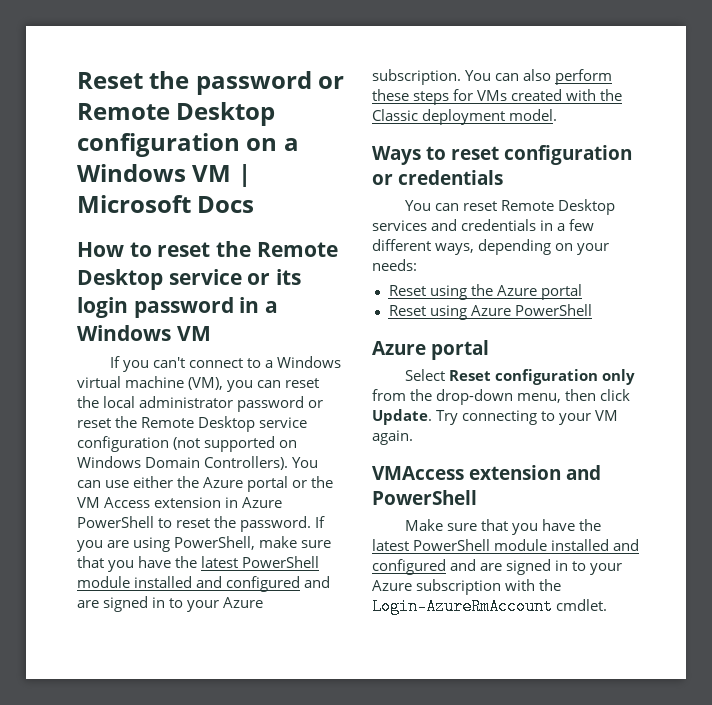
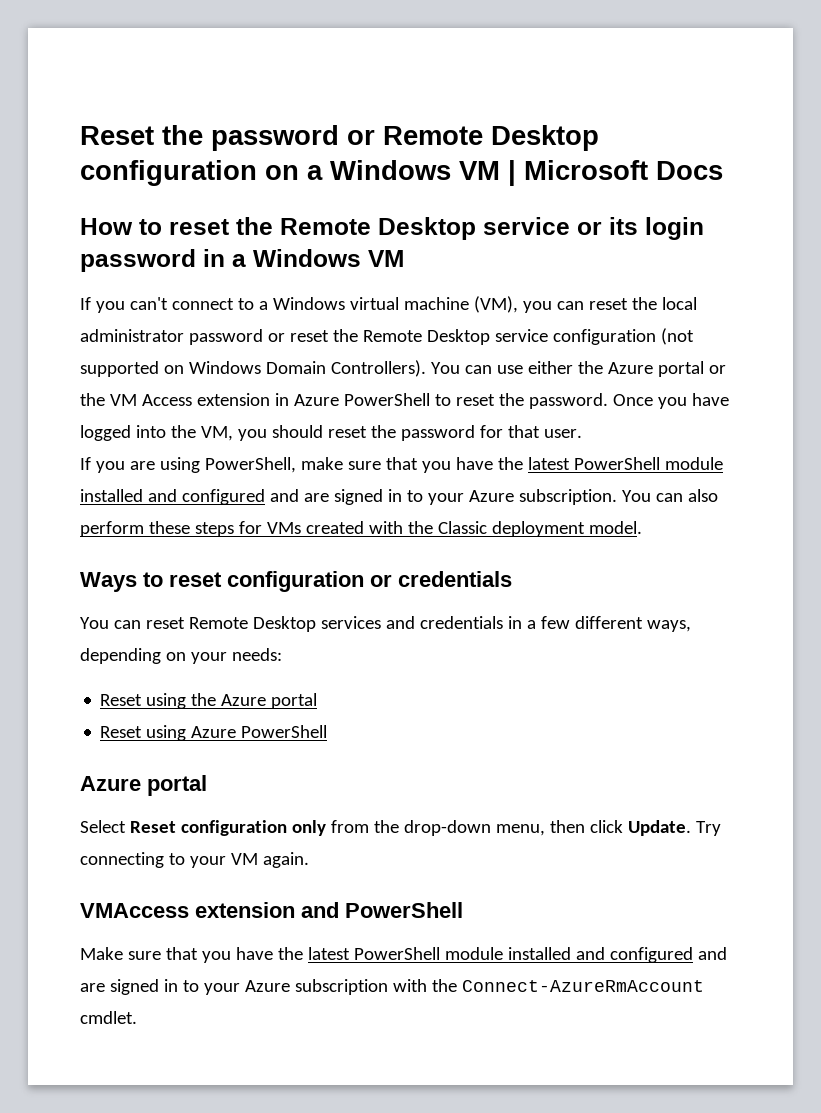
(312, 524) none -> [612,393,729,409] [80,425,582,441] Once you have logged into the VM, you should reset the password for that user. //
[372,598,553,615] Login-AzureRmAccount -> [461,980,704,992] Connect-AzureRmAccount

